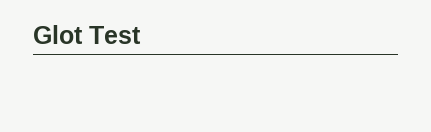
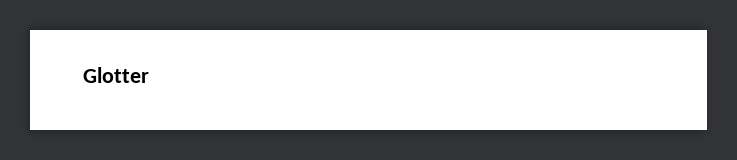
[33,25,141,44] Glot Test -> [83,67,149,83] Glotter

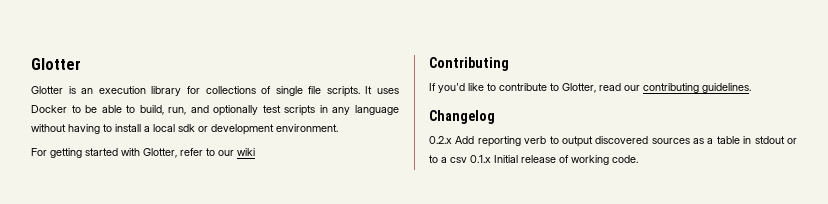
[83,67,149,83] Glotter -> [31,58,81,70] [31,86,399,97] [31,105,400,116] [31,124,338,135] [31,148,255,158] [429,57,509,71] [429,83,751,93] [429,110,495,124] [429,136,797,147] [429,155,638,165] Glotter // Glotter is an execution library for collections of single file scripts. It uses Docker to be able to build, run, and optionally test scripts in any language without having to install a local sdk or development environment. // For getting started with Glotter, refer to our wiki // Contributing // If you'd like to contribute to Glotter, read our contributing guidelines. // Changelog // 0.2.x Add reporting verb to output discovered sources as a table in stdout or to a csv 0.1.x Initial release of working code.

